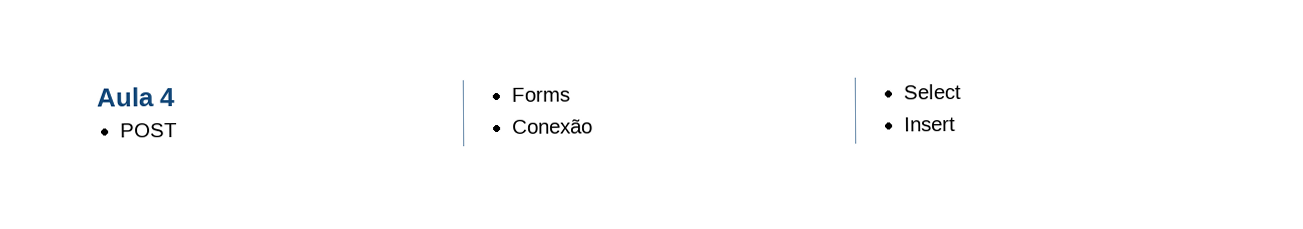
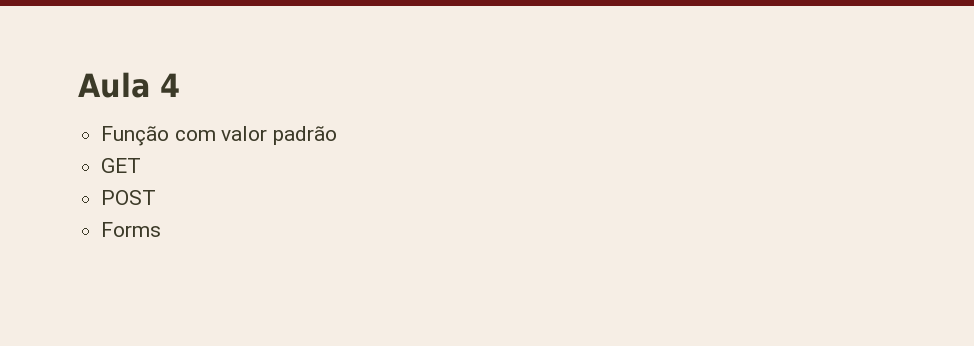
(176, 97) none -> [101,126,338,146] [101,158,142,173] // Função com valor padrão // GET
[511,118,593,134] [902,84,961,100] [903,117,956,132] // Conexão // Select // Insert -> (162, 229) none

